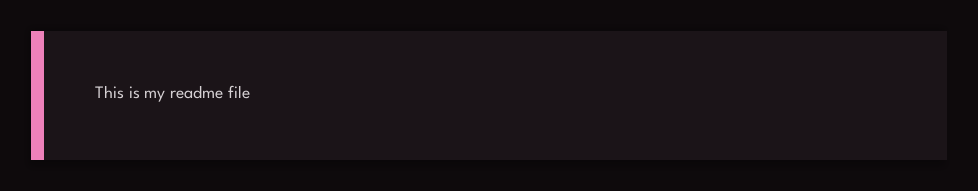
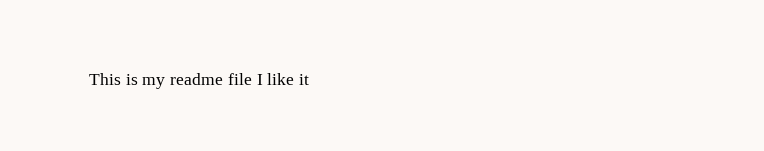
(250, 92) none -> [256,73,310,85] I like it

